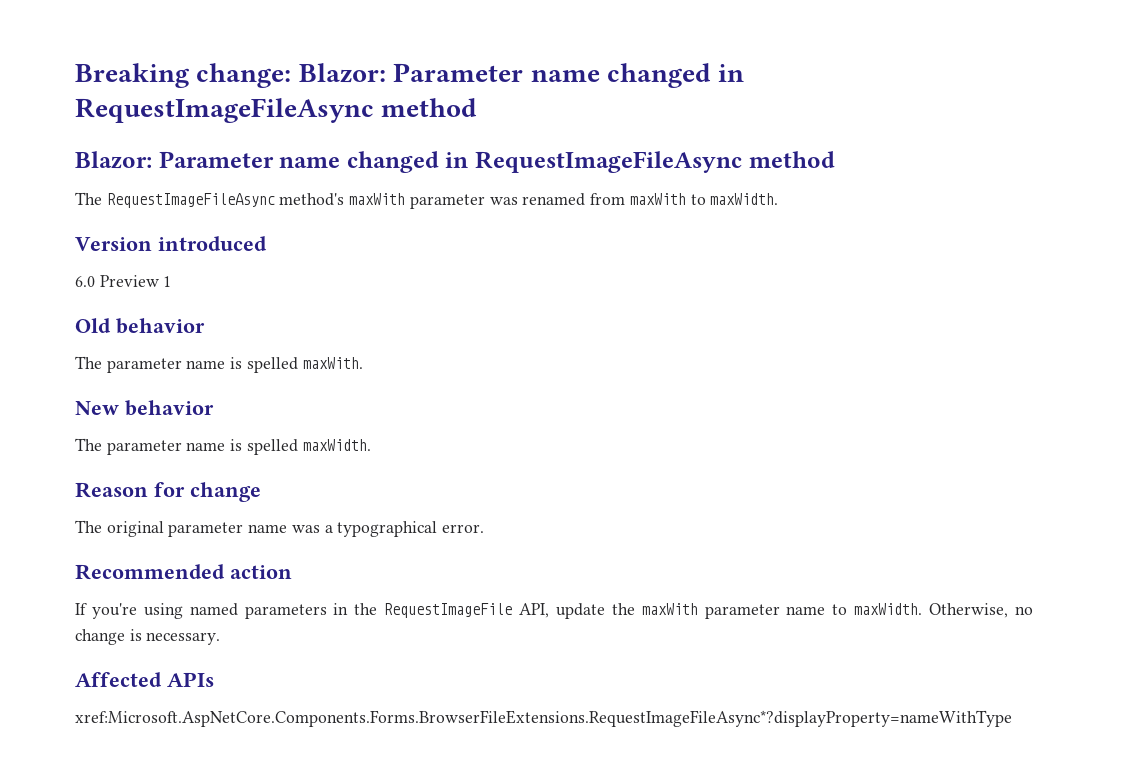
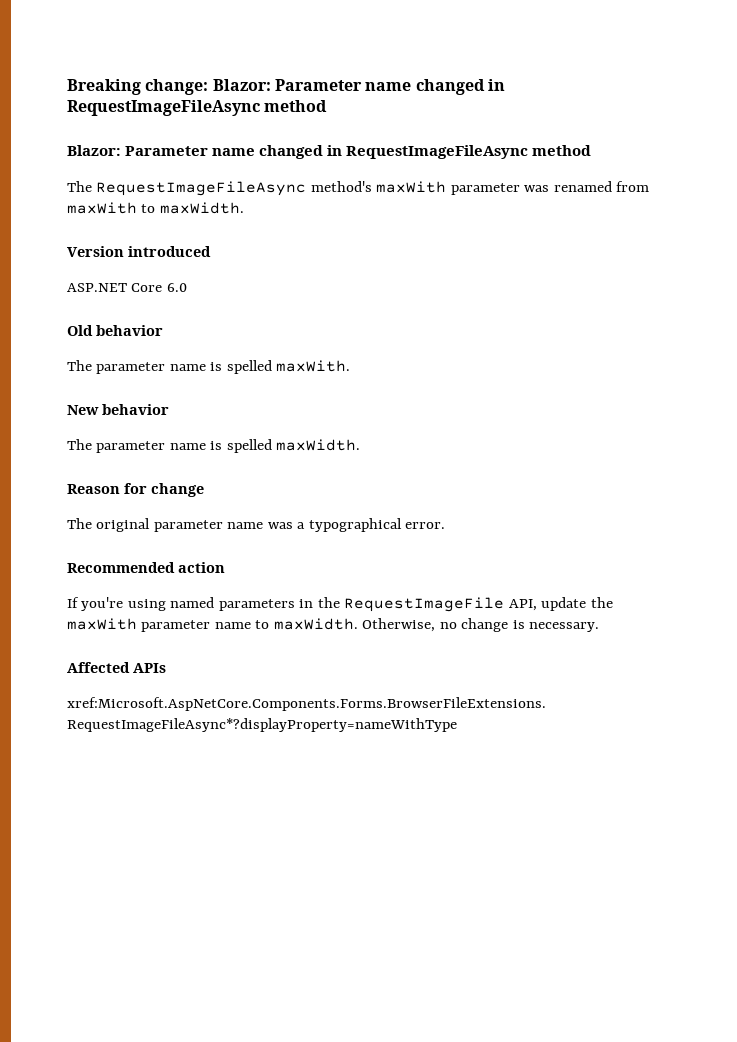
(267, 243) none -> [67,283,163,292] ASP.NET Core
[99,275,172,287] Preview 1 -> (187, 287) none

